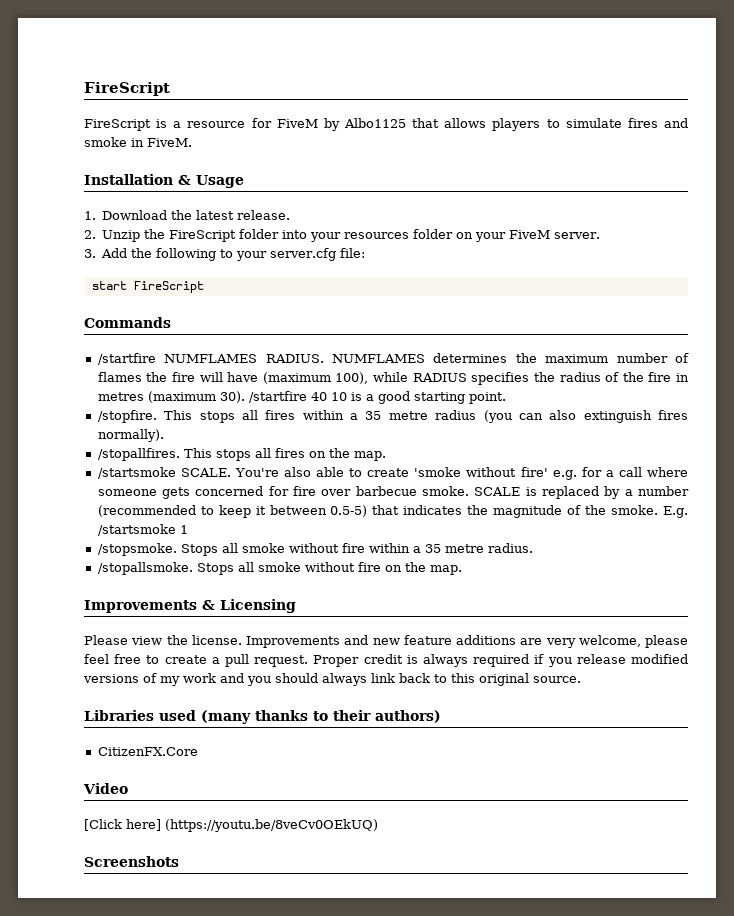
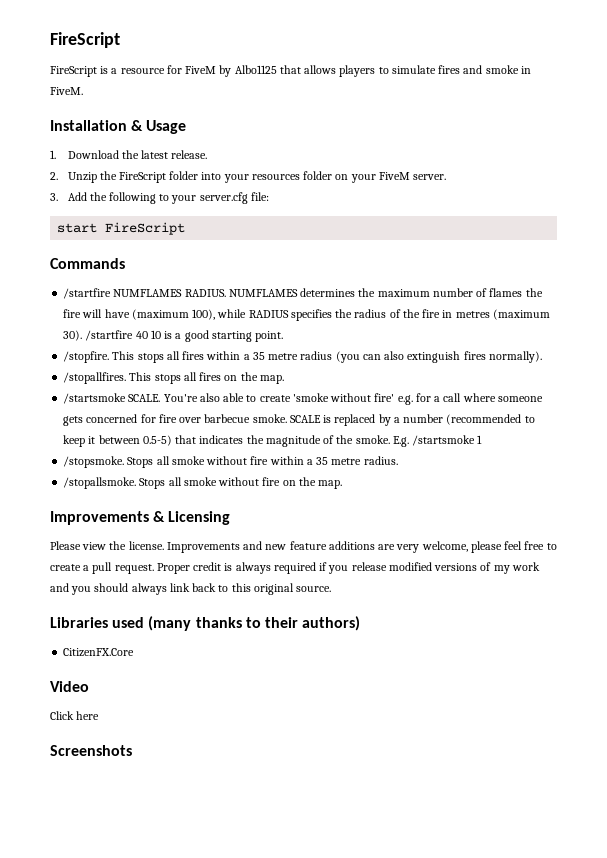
[84,819,378,832] [Click here] (https://youtu.be/8veCv0OEkUQ) -> [50,711,100,720] Click here

